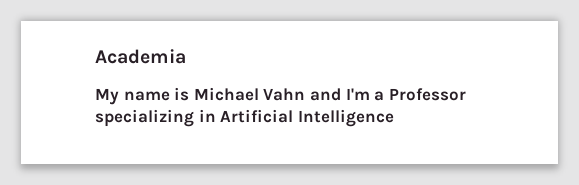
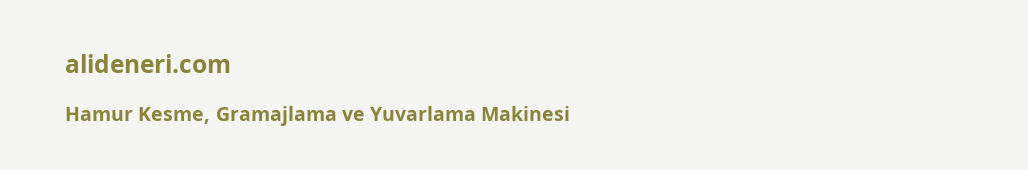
[95,49,186,64] [95,87,466,105] [95,109,394,127] Academia // My name is Michael Vahn and I'm a Professor specializing in Artificial Intelligence -> [65,54,231,73] [65,106,571,126] alideneri.com // Hamur Kesme, Gramajlama ve Yuvarlama Makinesi

